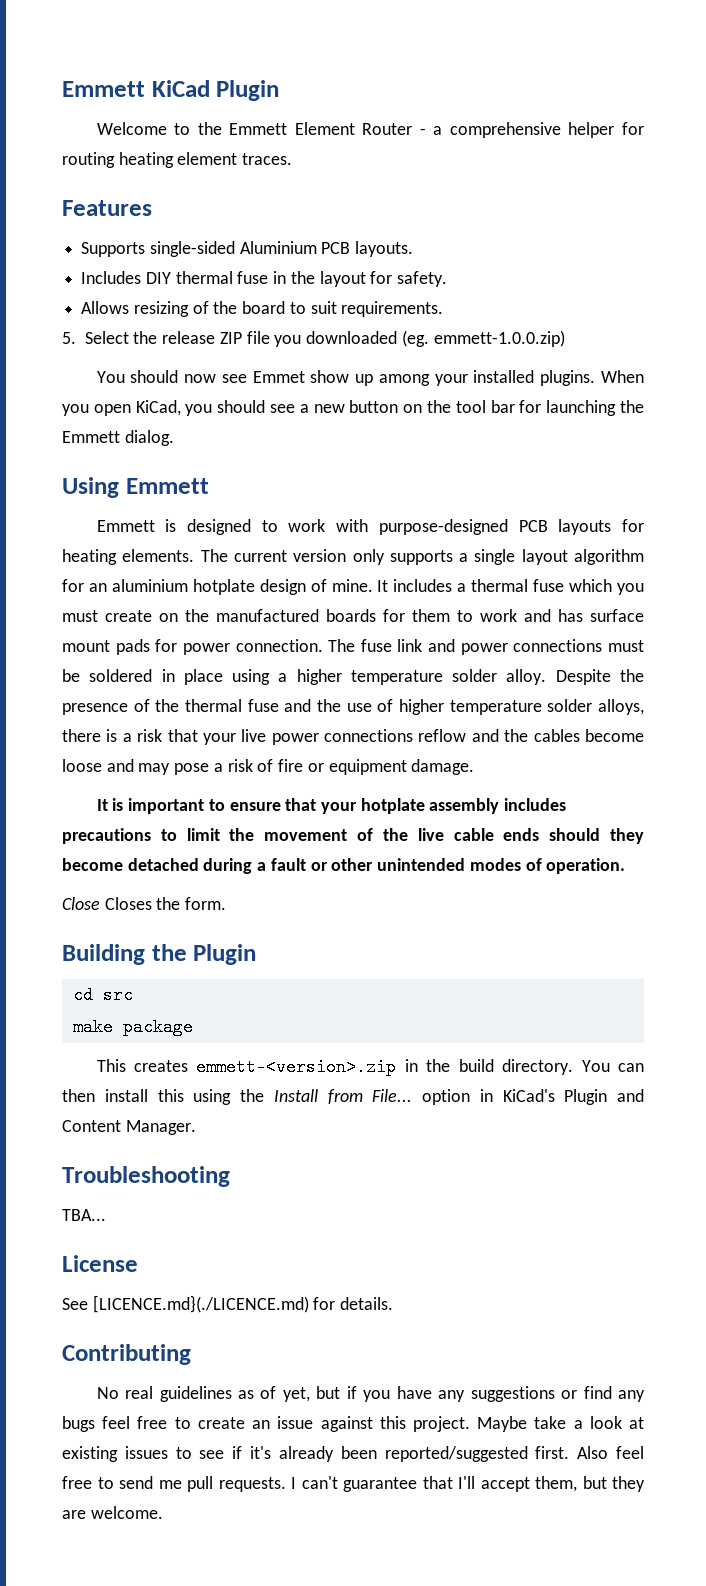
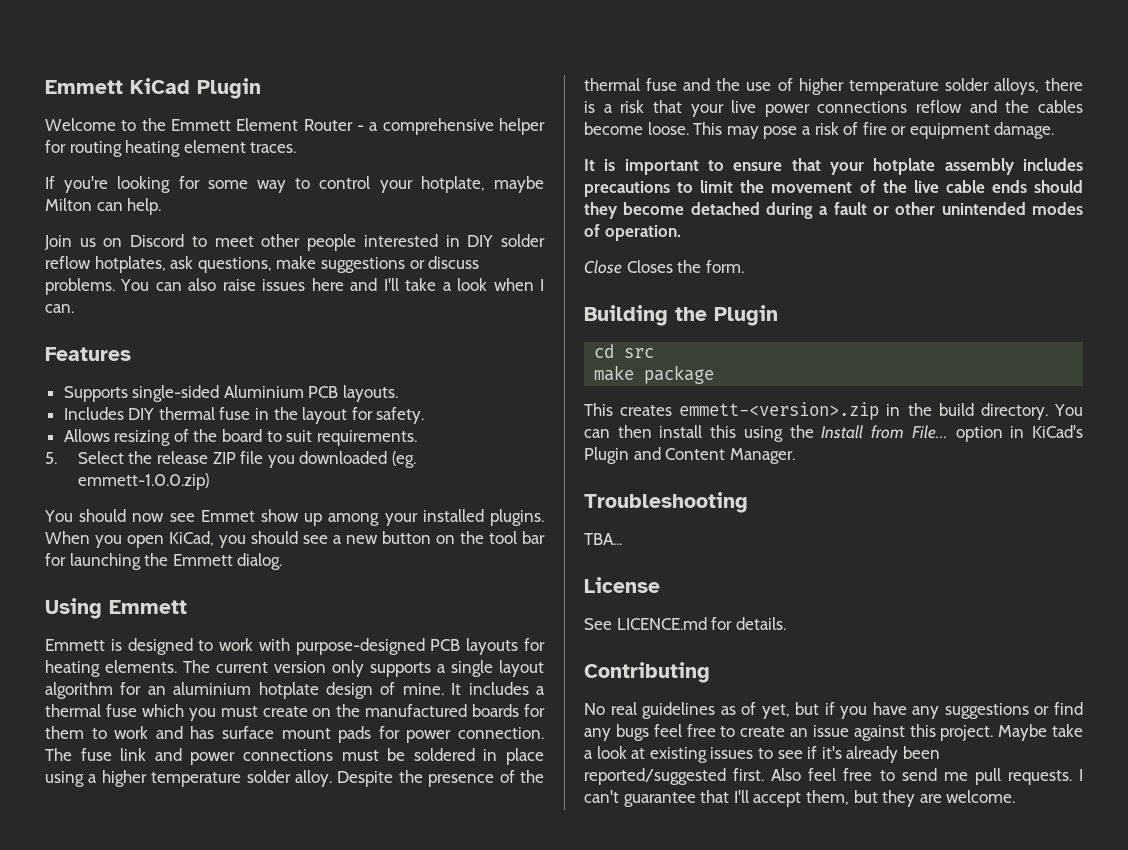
(293, 159) none -> [45,176,544,193] [45,198,162,215] [44,234,545,251] [45,256,480,273] [45,278,544,295] [45,304,74,313] // If you're looking for some way to control your hotplate, maybe Milton can help. // Join us on Discord to meet other people interested in DIY solder reflow hotplates, ask questions, make suggestions or discuss problems. You can also raise issues here and I'll take a look when I can.
[62,759,134,772] loose and -> [647,122,723,135] loose. This
[92,1295,309,1313] [LICENCE.md}(./LICENCE.md) -> [616,617,707,630] LICENCE.md

